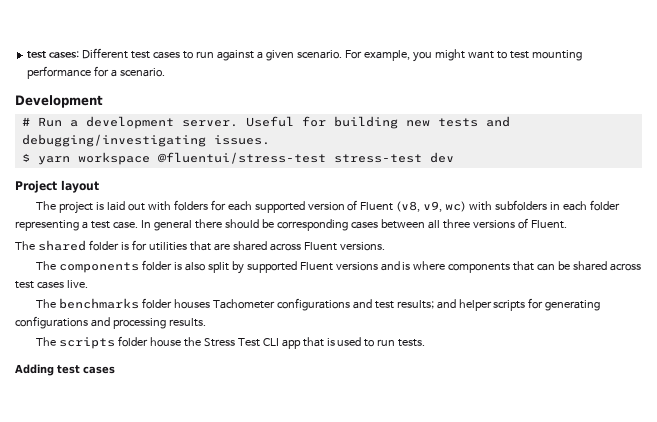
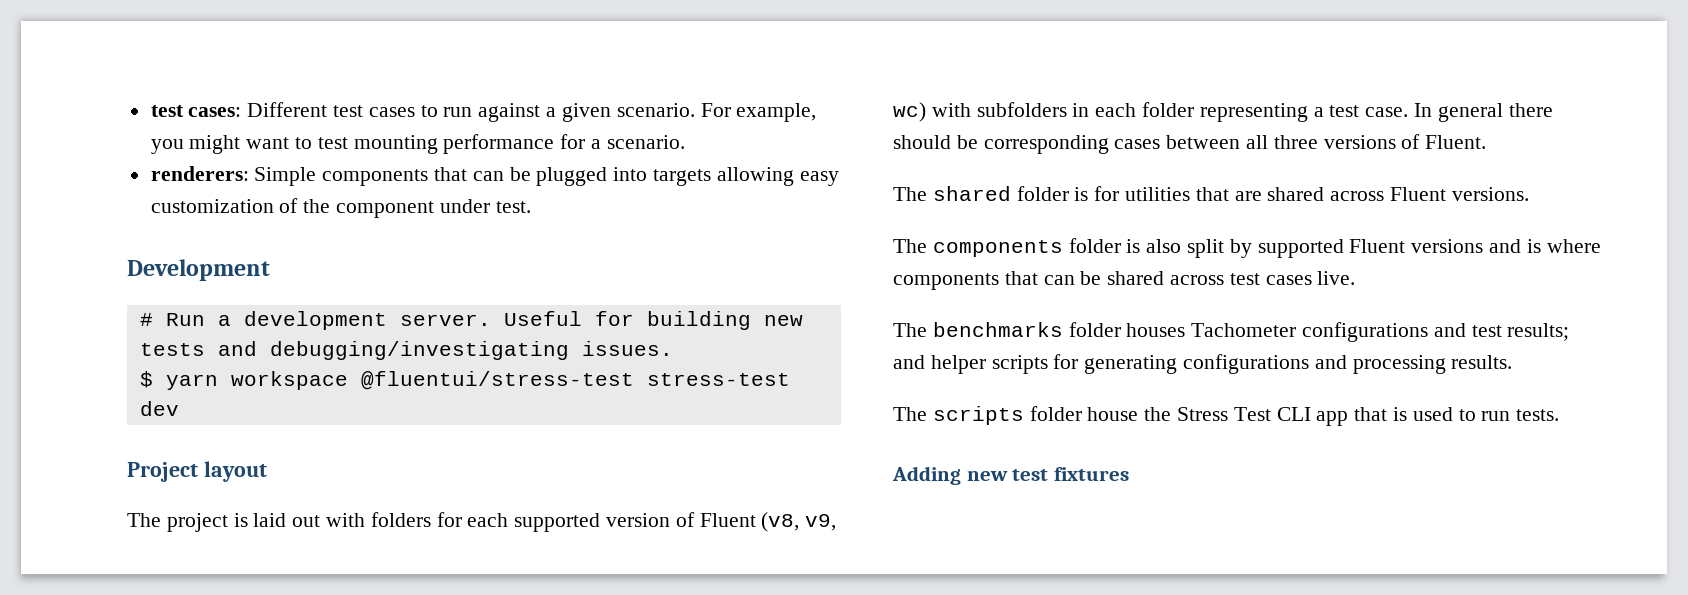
(166, 72) none -> [150,166,839,186] [150,198,531,218] // renderers: Simple components that can be plugged into targets allowing easy customization of the component under test.
[57,365,115,374] test cases -> [966,467,1129,481] new test fixtures

